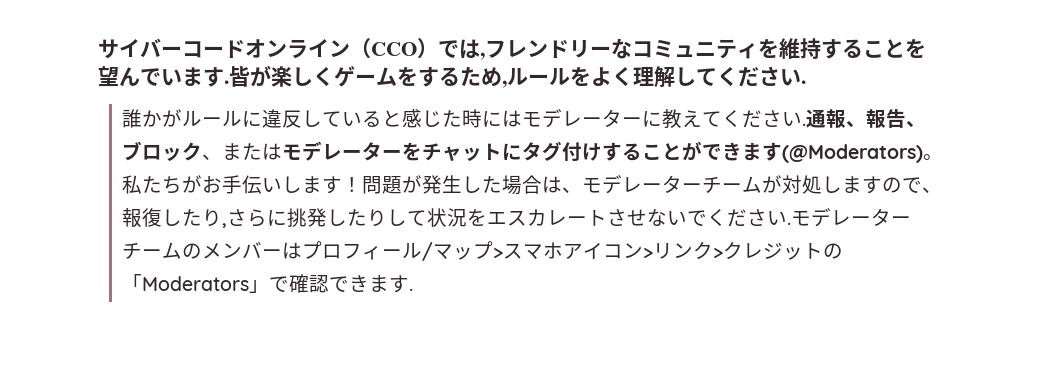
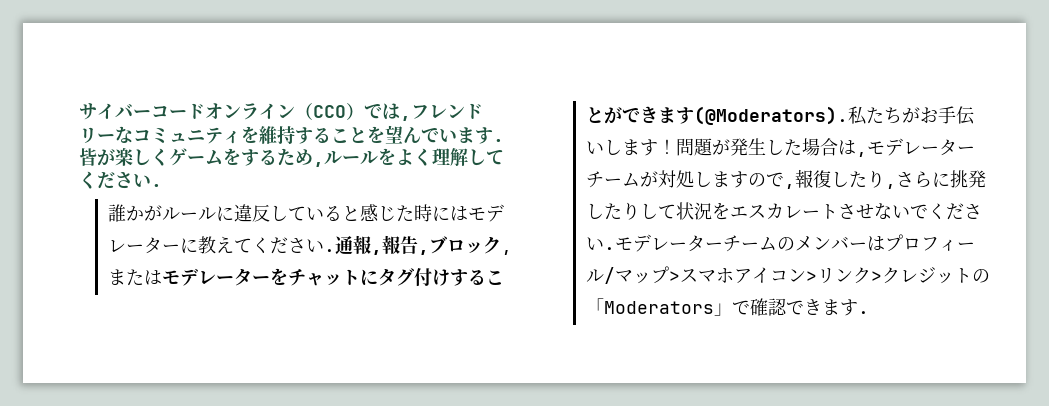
[846,109,927,128] 、報告、 -> [370,235,429,255] ,報告,
[202,154,223,160] 、 -> [500,250,512,255] ,
[782,144,944,163] (@Moderators)。 -> [693,106,848,125] (@Moderators).
[562,187,583,193] 、 -> [855,152,867,157] ,
[922,187,943,193] 、 -> [783,184,795,189] ,

